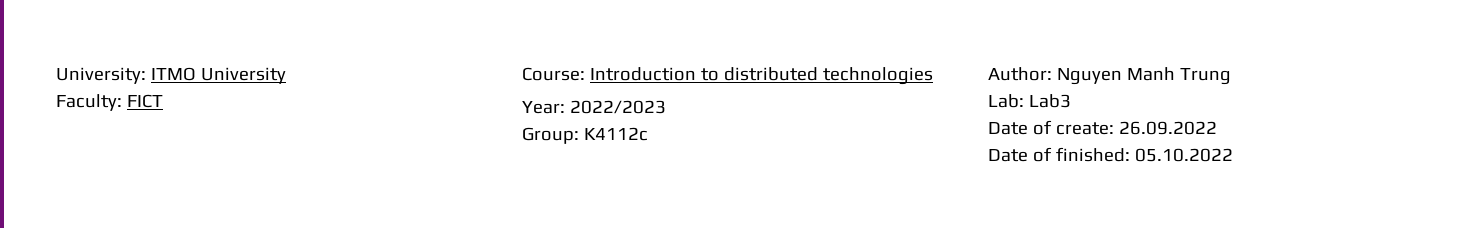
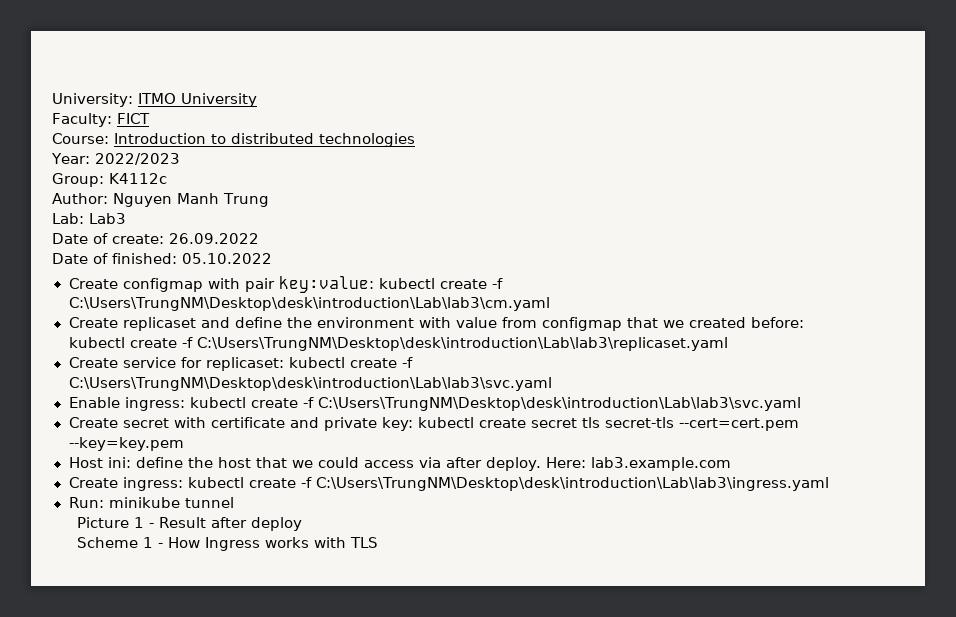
(1233, 155) none -> [68,276,503,293] [68,297,551,311] [68,317,804,331] [68,337,729,351] [68,357,413,371] [68,377,553,391] [68,397,802,411] [68,417,800,431] [68,437,185,451] [68,457,732,471] [68,477,830,491] [68,497,234,508] [77,517,303,531] [77,537,379,551] // Create configmap with pair key:value: kubectl create -f C:\Users\TrungNM\Desktop\desk\introduction\Lab\lab3\cm.yaml // Create replicaset and define the environment with value from configmap that we created before: kubectl create -f C:\Users\TrungNM\Desktop\desk\introduction\Lab\lab3\replicaset.yaml // Create service for replicaset: kubectl create -f C:\Users\TrungNM\Desktop\desk\introduction\Lab\lab3\svc.yaml // Enable ingress: kubectl create -f C:\Users\TrungNM\Desktop\desk\introduction\Lab\lab3\svc.yaml // Create secret with certificate and private key: kubectl create secret tls secret-tls --cert=cert.pem --key=key.pem // Host ini: define the host that we could access via after deploy. Here: lab3.example.com // Create ingress: kubectl create -f C:\Users\TrungNM\Desktop\desk\introduction\Lab\lab3\ingress.yaml // Run: minikube tunnel // Picture 1 - Result after deploy // Scheme 1 - How Ingress works with TLS

